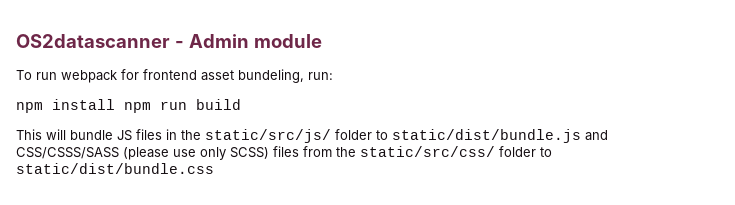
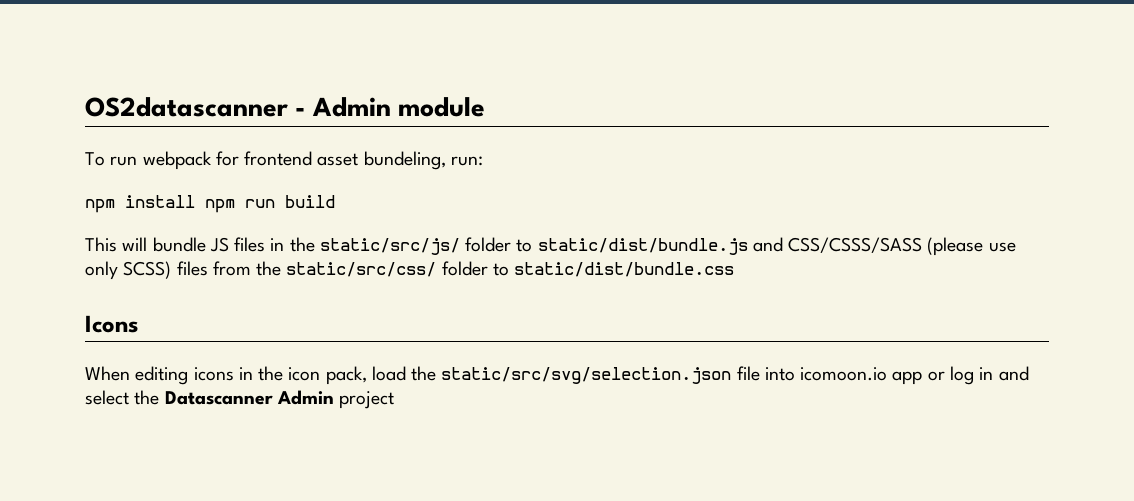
(214, 168) none -> [85,315,139,333] [85,366,1029,385] [85,390,395,409] // Icons // When editing icons in the icon pack, load the static/src/svg/selection.json file into icomoon.io app or log in and select the Datascanner Admin project

